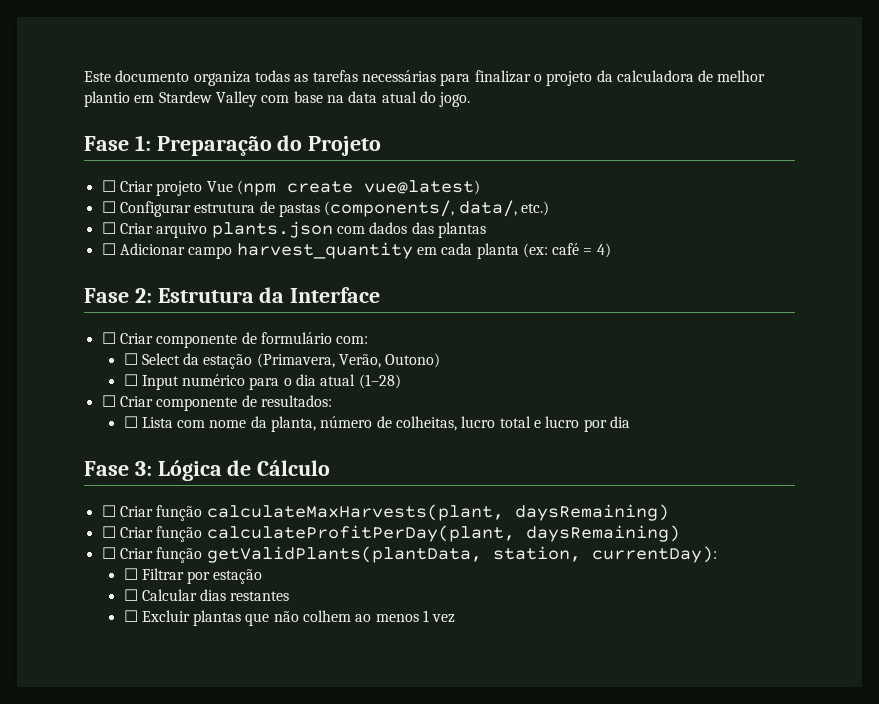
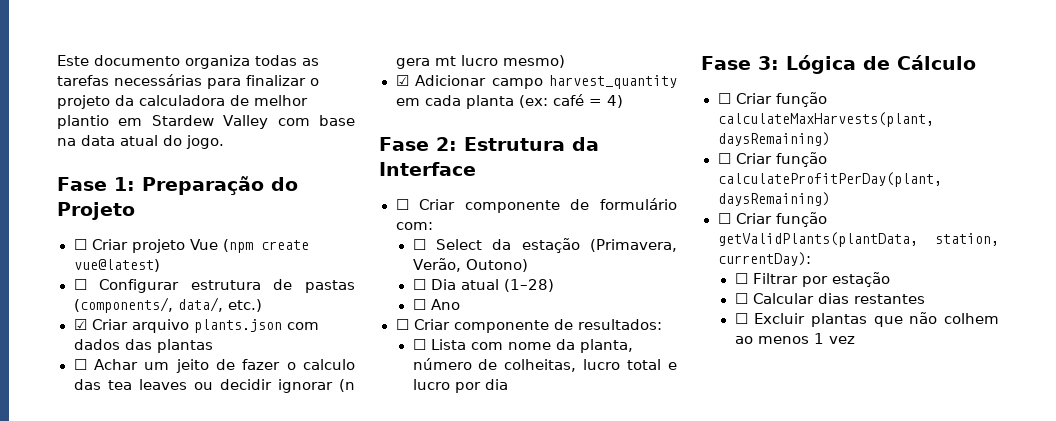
[101,222,116,234] ☐ -> [73,319,87,330] ☑
(116, 249) none -> [93,359,355,373] [73,379,356,393] [395,55,565,69] [395,75,409,86] Achar um jeito de fazer o calculo das tea leaves ou decidir ignorar (n gera mt lucro mesmo) // ☑
[141,374,317,390] Input numérico para o dia -> [430,279,456,290] Dia
(401, 381) none -> [412,299,460,310] // ☐ Ano

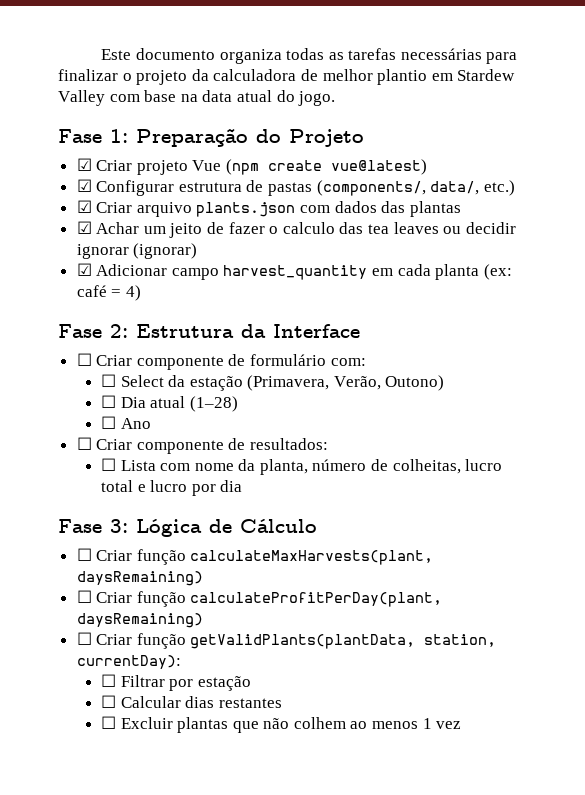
[73,239,87,250] ☐ -> [76,158,92,171] ☑
[73,279,87,290] ☐ -> [76,179,92,192] ☑
[73,359,87,370] ☐ -> [76,221,92,234] ☑
[339,379,356,392] [395,55,565,69] (n gera mt lucro mesmo) -> [133,243,198,259] (ignorar)

